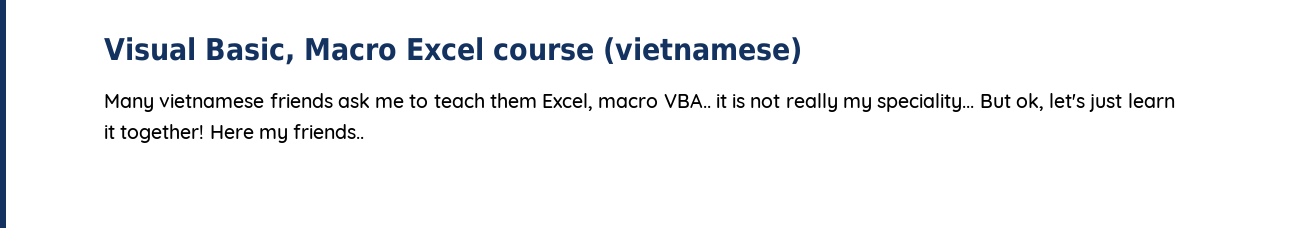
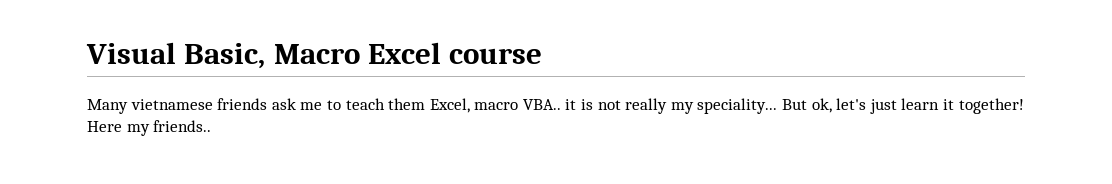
[602,37,802,64] (vietnamese) -> (543, 56) none

